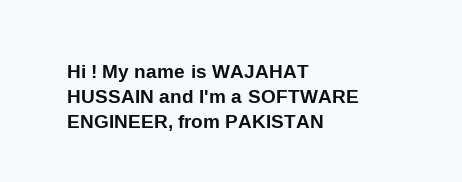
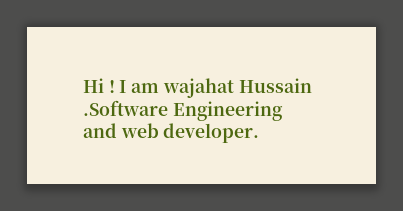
[102,65,309,82] [67,90,359,103] [67,115,325,131] My name is WAJAHAT HUSSAIN and I'm a SOFTWARE ENGINEER, from PAKISTAN -> [119,78,312,98] [83,100,283,121] [83,123,260,143] I am wajahat Hussain .Software Engineering and web developer.

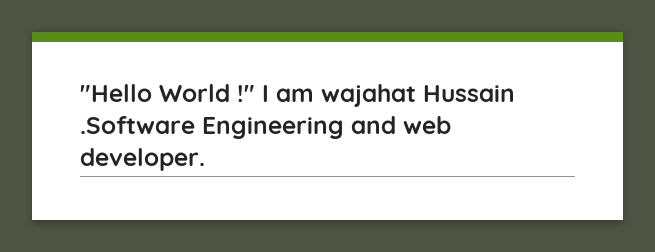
[83,78,115,93] Hi ! -> [80,84,255,102] "Hello World !"

